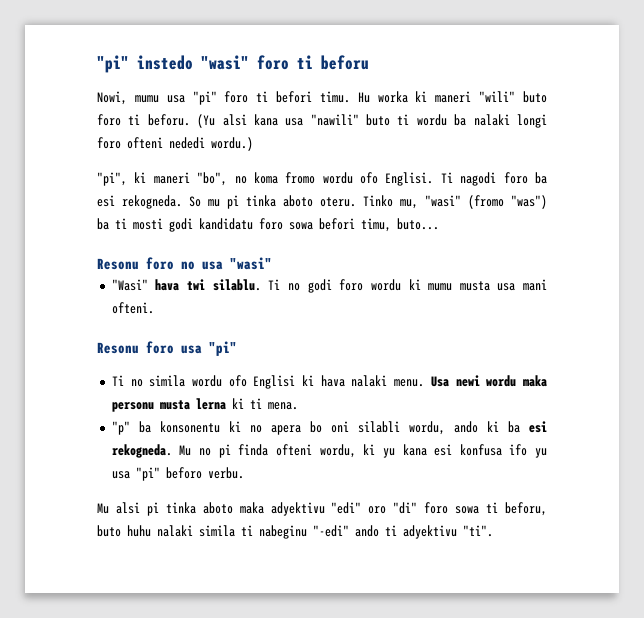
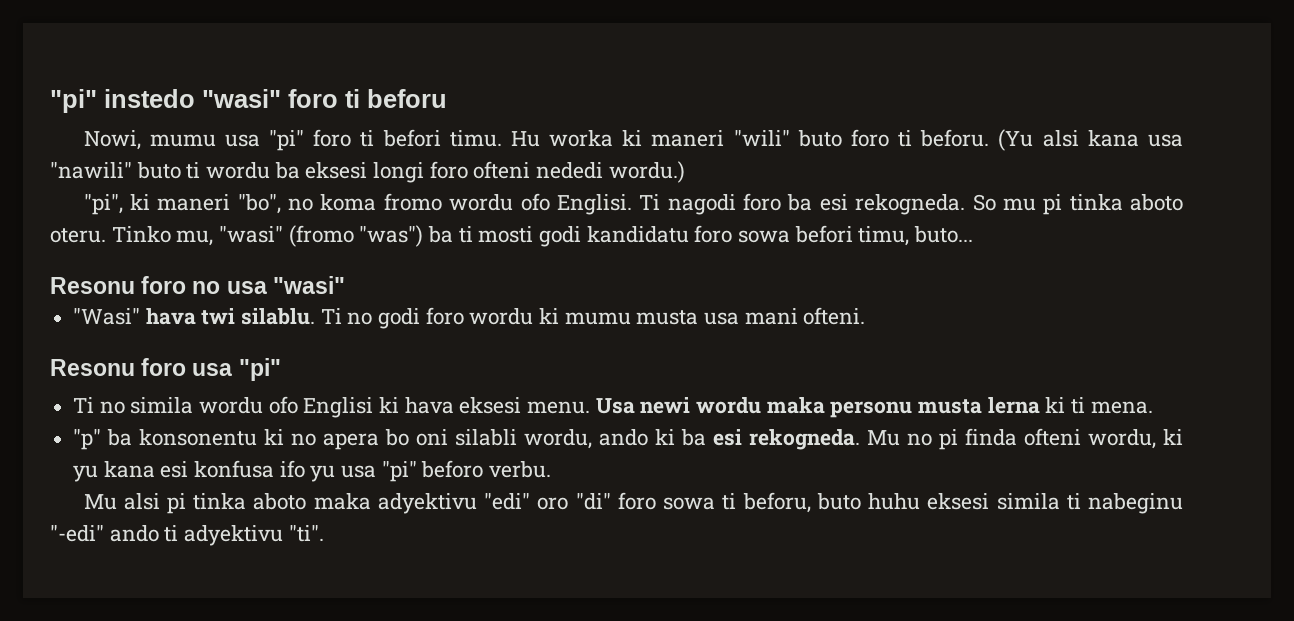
[473,114,510,126] nalaki -> [305,162,368,179] eksesi
[351,375,388,387] nalaki -> [459,397,522,414] eksesi
[157,525,193,537] nalaki -> [927,493,990,510] eksesi

